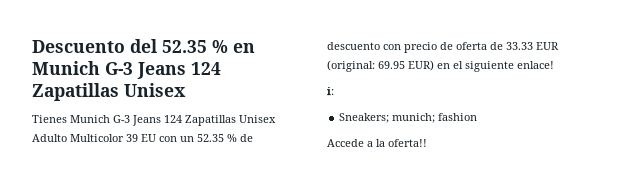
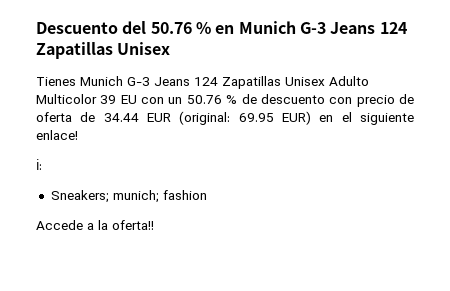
[162,40,207,53] 52.35 -> [150,22,192,34] 50.76
[197,134,224,142] 52.35 -> [186,95,222,104] 50.76
[506,42,533,50] 33.33 -> [103,113,139,122] 34.44

